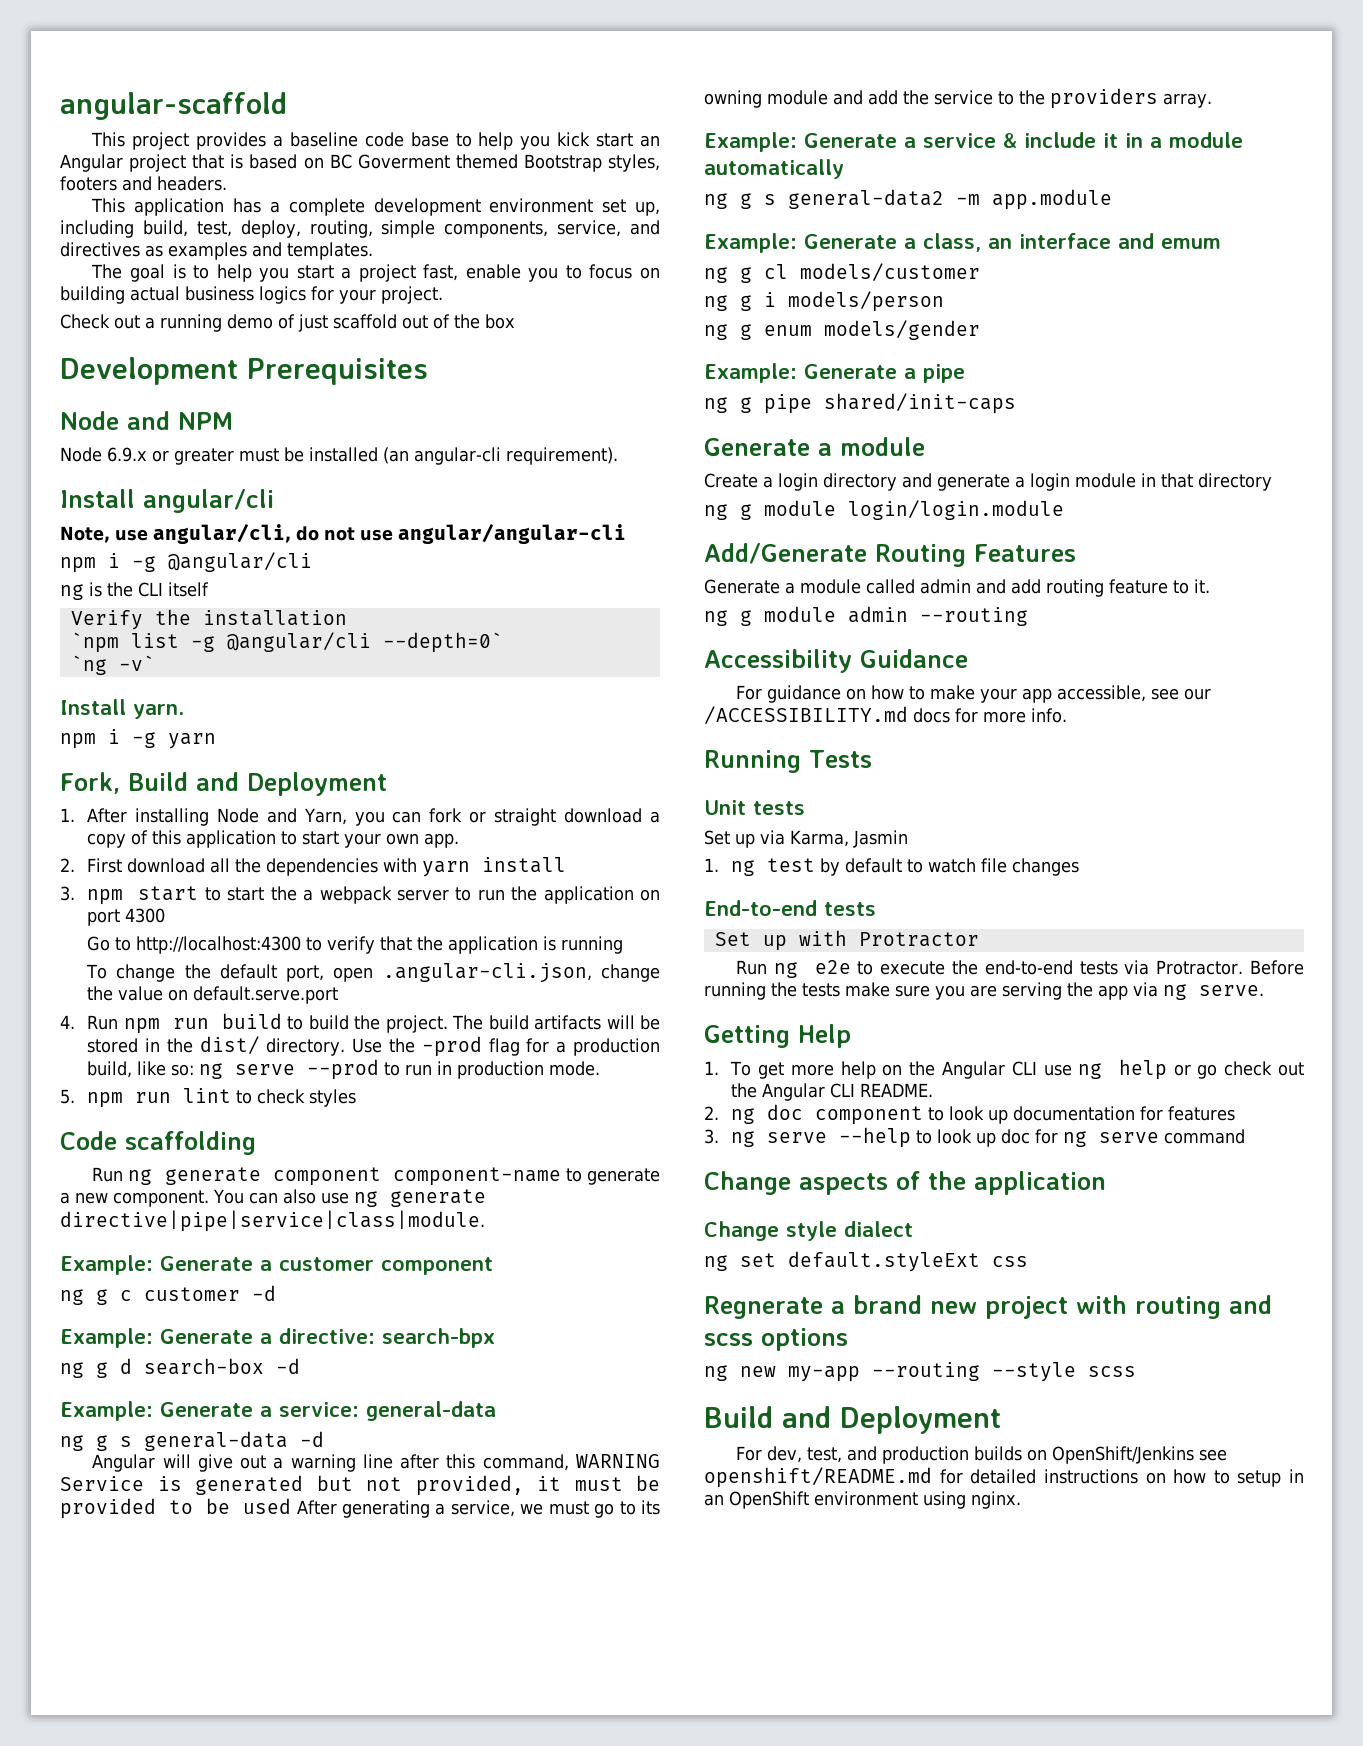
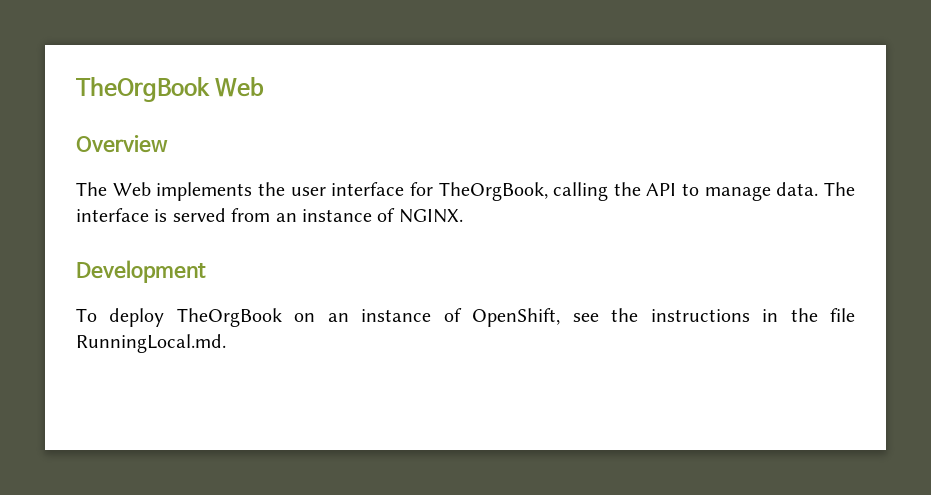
[60,92,287,120] [91,132,661,150] [60,154,661,172] [60,176,227,191] [91,198,660,216] [60,220,660,238] [60,242,373,260] [91,264,661,282] [60,286,443,304] [60,314,515,332] [60,357,428,385] [60,411,233,430] [60,447,618,465] [60,489,274,513] [60,524,626,544] [60,552,312,573] [60,582,209,600] [70,609,347,630] [70,632,503,653] [70,655,155,675] [60,699,184,719] [60,729,216,749] [60,772,387,796] [60,808,661,826] [87,830,460,848] [60,857,567,877] [60,886,661,905] [87,908,166,926] [87,936,624,954] [86,963,660,983] [87,986,339,1004] [60,1013,660,1034] [87,1036,660,1057] [87,1059,601,1080] [60,1088,357,1108] [60,1131,256,1155] [92,1167,660,1186] [60,1189,486,1207] [60,1210,485,1232] [60,1255,493,1275] [60,1285,276,1305] [60,1328,495,1348] [60,1358,300,1378] [60,1401,496,1421] [60,1431,324,1451] [92,1454,660,1472] [60,1475,660,1496] [60,1498,660,1519] [704,88,1212,109] [704,132,1243,152] [704,159,844,179] [704,189,1112,210] [704,233,1221,253] [704,263,980,283] [704,291,944,312] [704,320,980,340] [704,363,965,383] [704,393,1016,414] [704,437,925,456] [704,473,1272,491] [704,500,1064,520] [704,543,1076,567] [704,579,1210,597] [704,606,1028,626] [704,649,968,673] [736,685,1212,703] [704,706,1067,724] [704,750,872,773] [704,800,805,815] [704,830,908,848] [704,858,1080,876] [704,900,876,916] [714,930,979,951] [736,960,1304,978] [704,982,1264,1000] [704,1024,851,1048] [704,1059,1304,1080] [731,1083,934,1101] [704,1104,1236,1125] [704,1127,1246,1148] [704,1171,1106,1195] [704,1221,913,1241] [704,1251,1028,1272] [704,1295,1272,1319] [704,1328,848,1351] [704,1362,1136,1382] [704,1406,1001,1434] [736,1446,1228,1464] [704,1467,1304,1488] [704,1491,1021,1509] angular-scaffold // This project provides a baseline code base to help you kick start an Angular project that is based on BC Goverment themed Bootstrap styles, footers and headers. // This application has a complete development environment set up, including build, test, deploy, routing, simple components, service, and directives as examples and templates. // The goal is to help you start a project fast, enable you to focus on building actual business logics for your project. // Check out a running demo of just scaffold out of the box // Development Prerequisites // Node and NPM // Node 6.9.x or greater must be installed (an angular-cli requirement). // Install angular/cli // Note, use angular/cli, do not use angular/angular-cli // npm i -g @angular/cli // ng is the CLI itself // Verify the installation // `npm list -g @angular/cli --depth=0` // `ng -v` // Install yarn. // npm i -g yarn // Fork, Build and Deployment // 1. After installing Node and Yarn, you can fork or straight download a copy of this application to start your own app. // 2. First download all the dependencies with yarn install // 3. npm start to start the a webpack server to run the application on port 4300 // Go to http://localhost:4300 to verify that the application is running // To change the default port, open .angular-cli.json, change the value on default.serve.port // 4. Run npm run build to build the project. The build artifacts will be stored in the dist/ directory. Use the -prod flag for a production build, like so: ng serve --prod to run in production mode. // 5. npm run lint to check styles // Code scaffolding // Run ng generate component component-name to generate a new component. You can also use ng generate directive|pipe|service|class|module. // Example: Generate a customer component // ng g c customer -d // Example: Generate a directive: search-bpx // ng g d search-box -d // Example: Generate a service: general-data // ng g s general-data -d // Angular will give out a warning line after this command, WARNING Service is generated but not provided, it must be provided to be used After generating a service, we must go to its owning module and add the service to the providers array. // Example: Generate a service & include it in a module automatically // ng g s general-data2 -m app.module // Example: Generate a class, an interface and emum // ng g cl models/customer // ng g i models/person // ng g enum models/gender // Example: Generate a pipe // ng g pipe shared/init-caps // Generate a module // Create a login directory and generate a login module in that directory // ng g module login/login.module // Add/Generate Routing Features // Generate a module called admin and add routing feature to it. // ng g module admin --routing // Accessibility Guidance // For guidance on how to make your app accessible, see our /ACCESSIBILITY.md docs for more info. // Running Tests // Unit tests // Set up via Karma, Jasmin // 1. ng test by default to watch file changes // End-to-end tests // Set up with Protractor // Run ng e2e to execute the end-to-end tests via Protractor. Before running the tests make sure you are serving the app via ng serve. // Getting Help // 1. To get more help on the Angular CLI use ng help or go check out the Angular CLI README. // 2. ng doc component to look up documentation for features // 3. ng serve --help to look up doc for ng serve command // Change aspects of the application // Change style dialect // ng set default.styleExt css // Regnerate a brand new project with routing and scss options // ng new my-app --routing --style scss // Build and Deployment // For dev, test, and production builds on OpenShift/Jenkins see openshift/README.md for detailed instructions on how to setup in an OpenShift environment using nginx. -> [76,77,265,102] [76,135,168,153] [76,182,855,201] [76,208,463,223] [76,260,206,283] [76,308,855,327] [76,334,226,353] TheOrgBook Web // Overview // The Web implements the user interface for TheOrgBook, calling the API to manage data. The interface is served from an instance of NGINX. // Development // To deploy TheOrgBook on an instance of OpenShift, see the instructions in the file RunningLocal.md.

